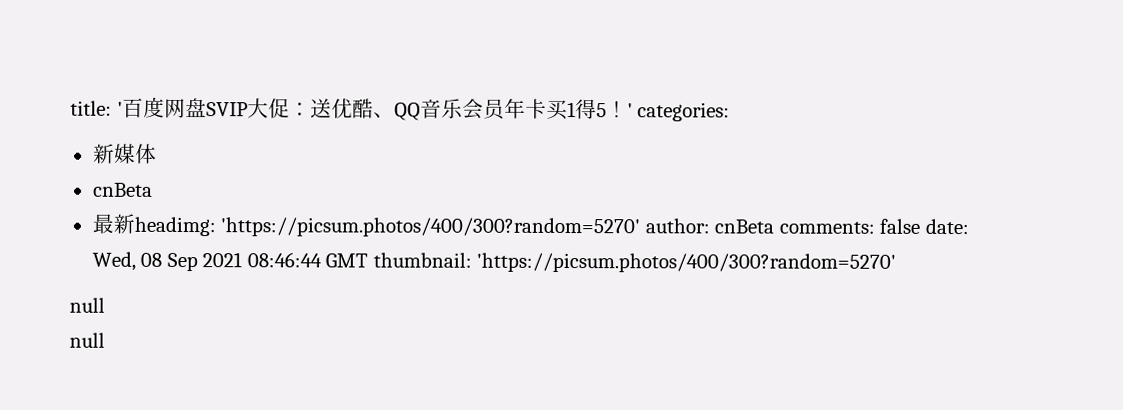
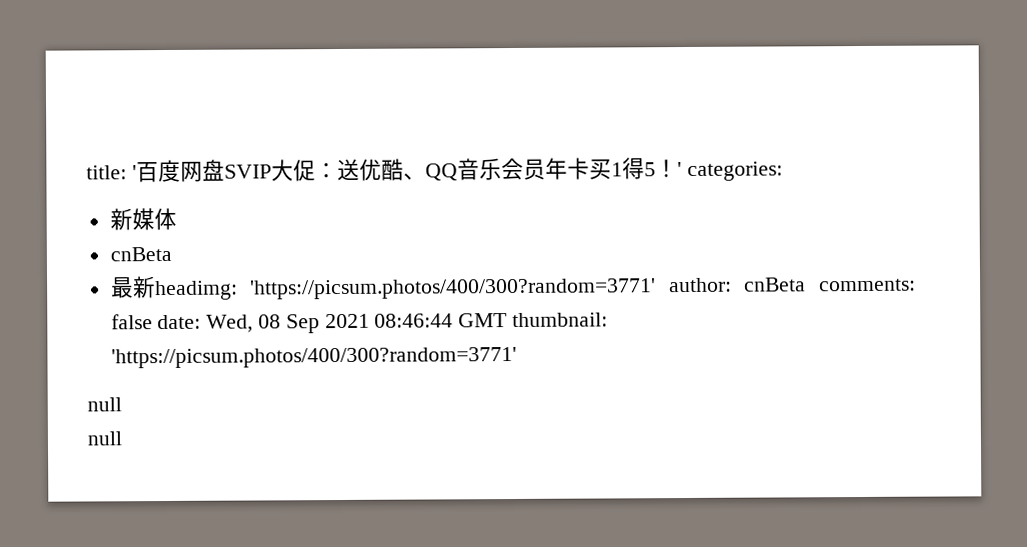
[220,217,641,238] 'https://picsum.photos/400/300?random=5270' -> [250,278,657,300] 'https://picsum.photos/400/300?random=3771'
[476,252,897,273] 'https://picsum.photos/400/300?random=5270' -> [110,346,517,369] 'https://picsum.photos/400/300?random=3771'

